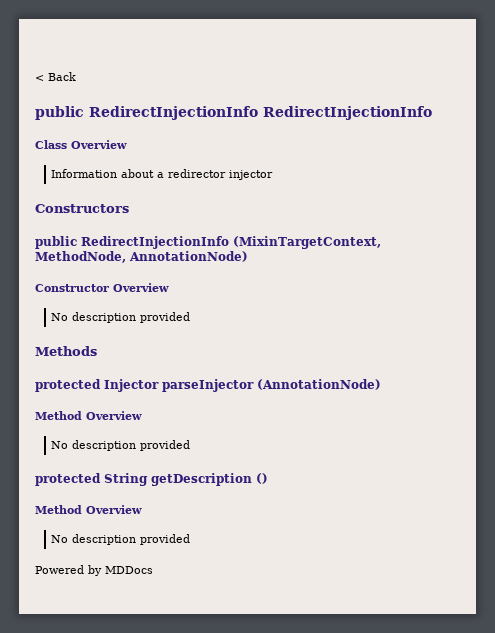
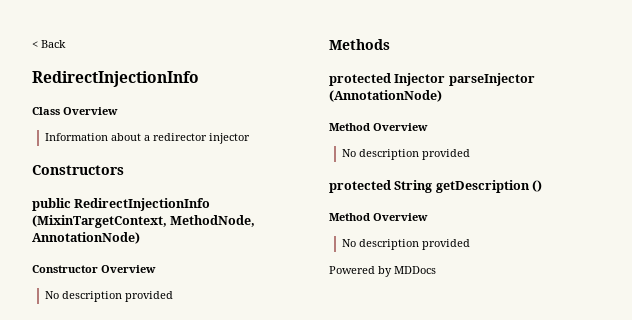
[35,106,258,120] public RedirectInjectionInfo -> (66, 44) none

